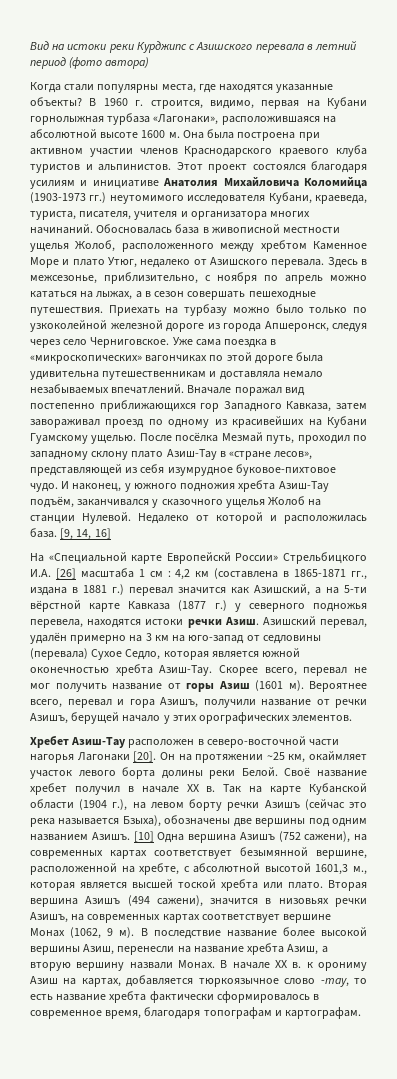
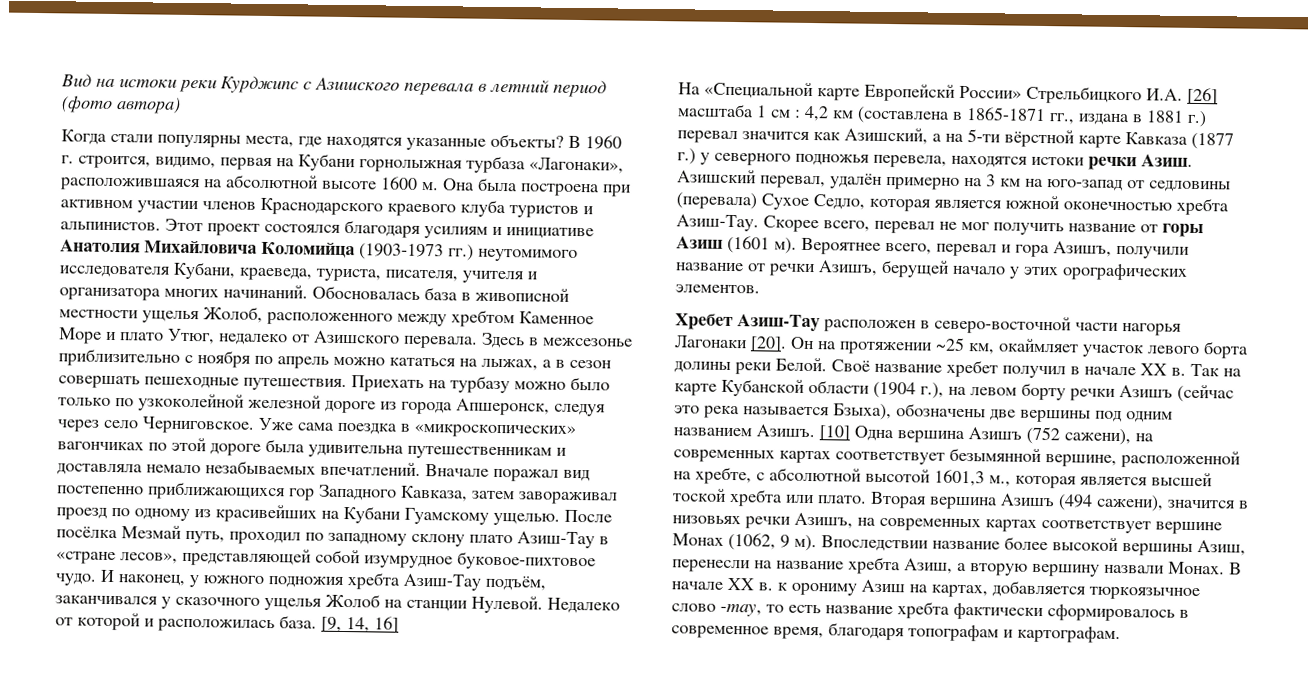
[30,272,198,284] межсезонье, приблизительно, -> [542,337,633,347] [58,348,180,367] межсезонье приблизительно
[125,464,165,473] из себя -> [315,549,361,564] собой
[140,928,221,939] В последствие -> [821,535,929,552] Впоследствии

